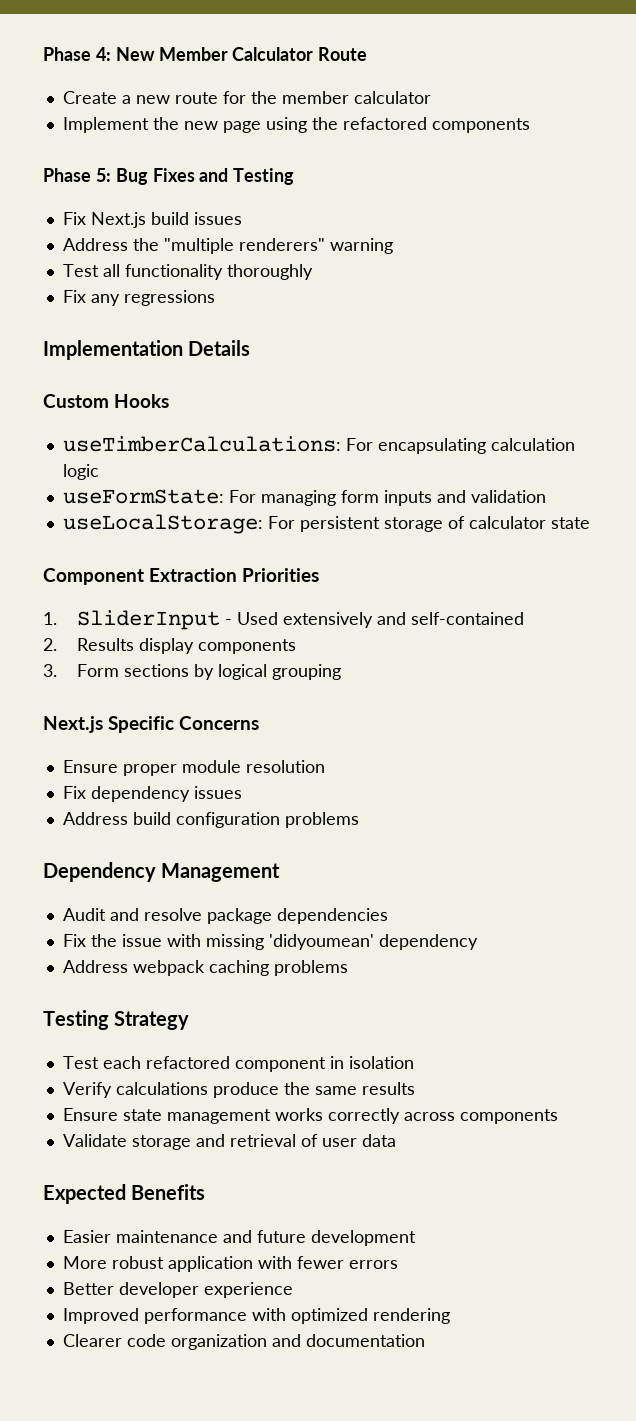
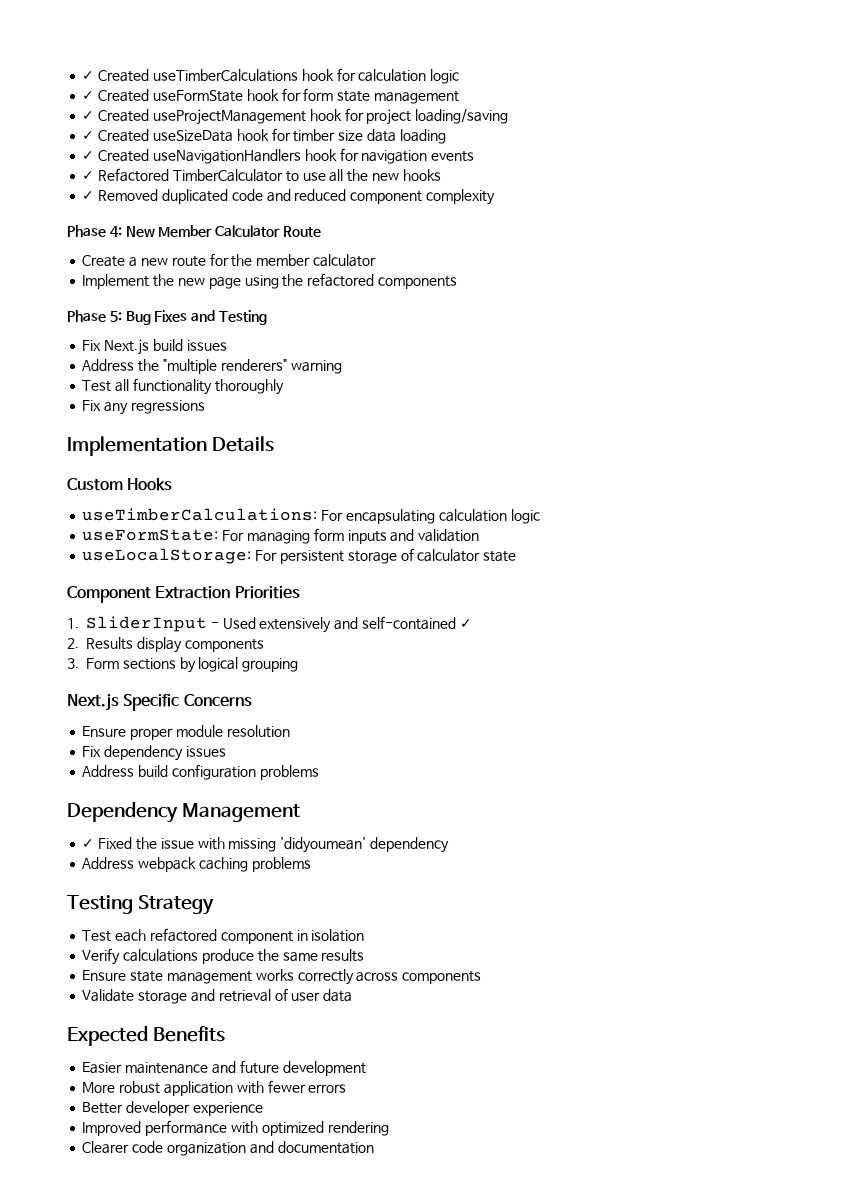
(43, 54) none -> [82,68,460,84] [82,88,459,104] [82,108,509,125] [82,128,446,144] [82,148,475,164] [82,168,441,182] [82,189,495,205] ✓ Created useTimberCalculations hook for calculation logic // ✓ Created useFormState hook for form state management // ✓ Created useProjectManagement hook for project loading/saving // ✓ Created useSizeData hook for timber size data loading // ✓ Created useNavigationHandlers hook for navigation events // ✓ Refactored TimberCalculator to use all the new hooks // ✓ Removed duplicated code and reduced component complexity //
(525, 618) none -> [459,619,472,628] ✓
[62,908,388,924] [62,934,86,947] Audit and resolve package dependencies // Fix -> [82,837,133,849] ✓ Fixed

